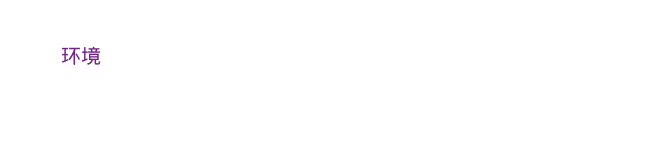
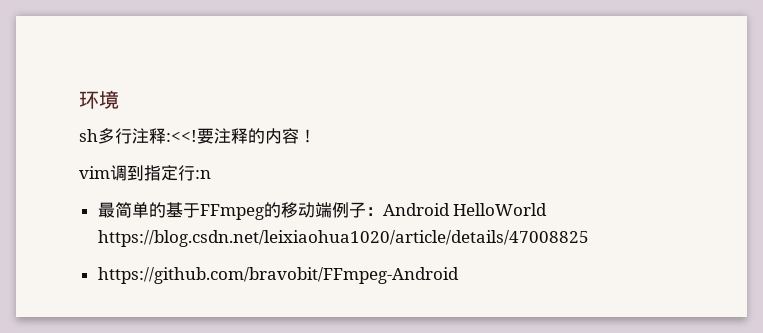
(101, 55) none -> [79,128,316,144] [79,165,211,181] [97,202,548,220] [97,230,589,247] [97,267,459,284] // sh多行注释:<<!要注释的内容！ // vim调到指定行:n // 最简单的基于FFmpeg的移动端例子：Android HelloWorld https://blog.csdn.net/leixiaohua1020/article/details/47008825 // https://github.com/bravobit/FFmpeg-Android

